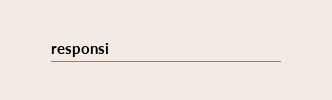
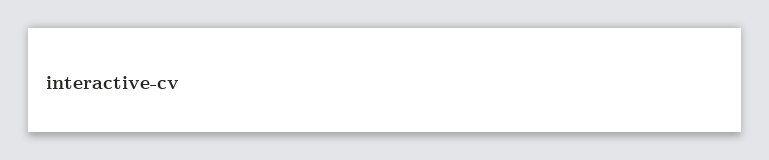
[51,43,109,57] responsi -> [46,76,179,89] interactive-cv

